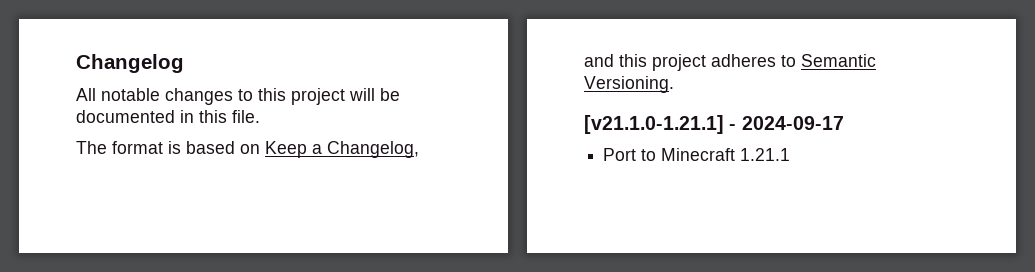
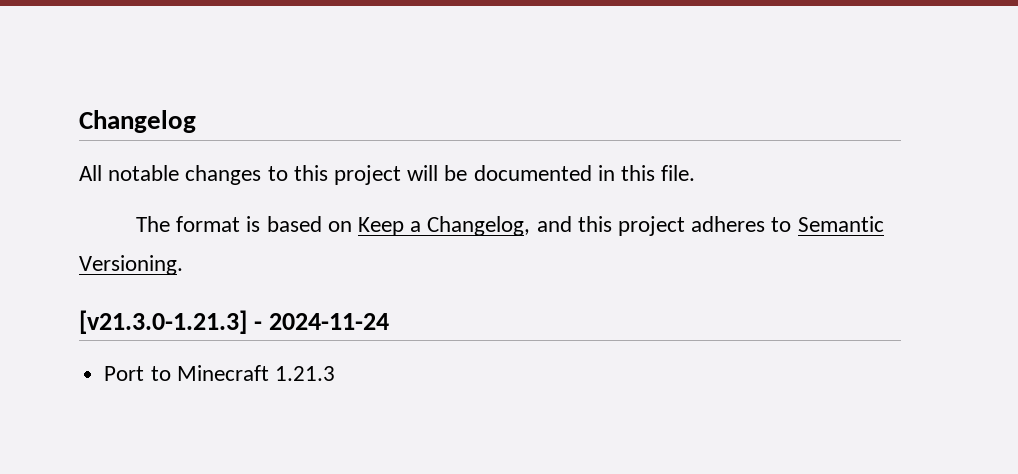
[584,115,844,134] [v21.1.0-1.21.1] - 2024-09-17 -> [79,310,389,334] [v21.3.0-1.21.3] - 2024-11-24
[740,148,791,161] 1.21.1 -> [274,366,335,381] 1.21.3

